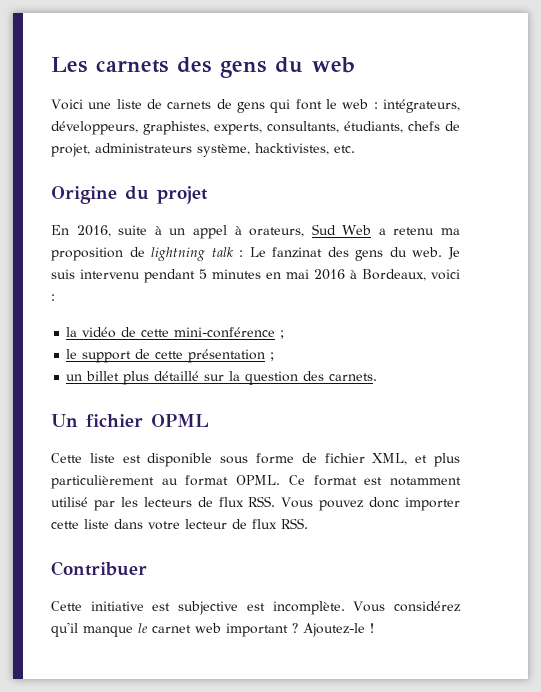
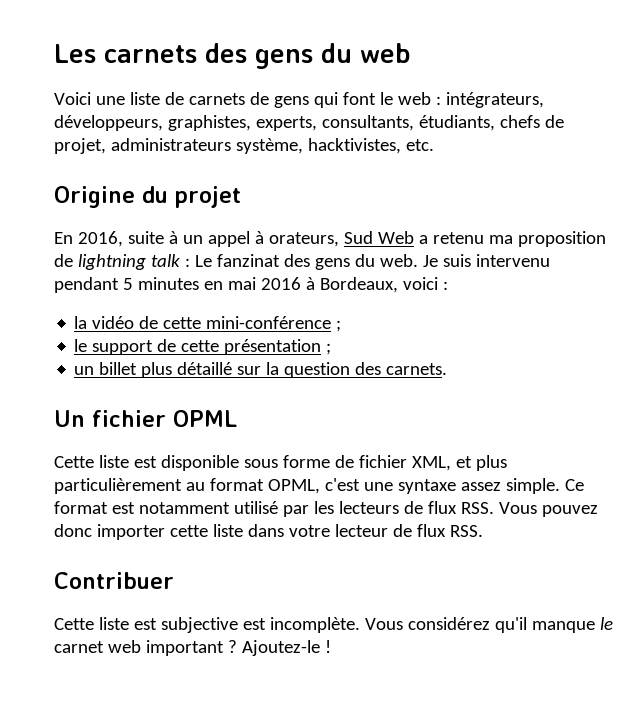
[236,475,281,485] OPML. -> [267,478,560,494] OPML, c'est une syntaxe assez simple.
[90,601,144,611] initiative -> [98,617,129,630] liste

